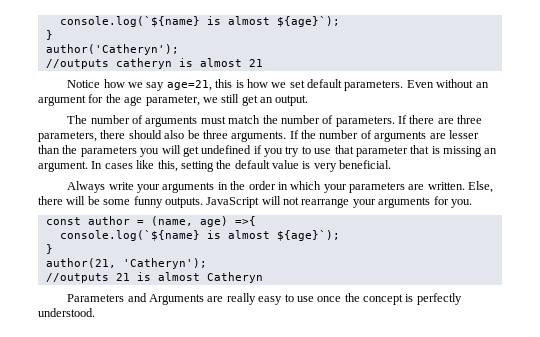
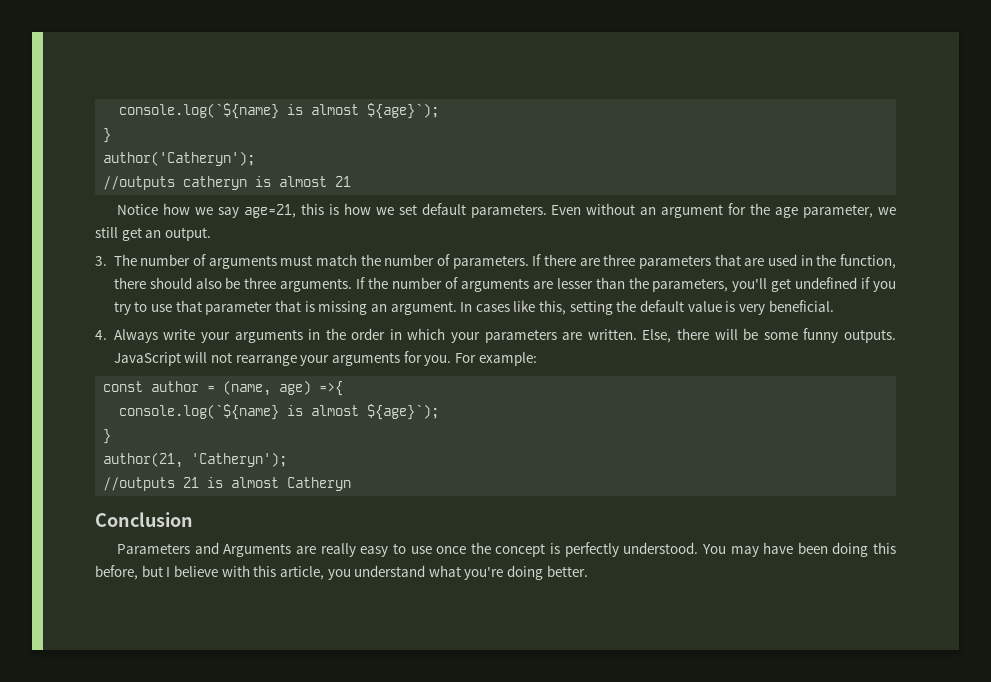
(309, 100) none -> [95,256,107,266] 3.
[38,131,97,142] parameters, -> [639,254,897,269] parameters that are used in the function,
[80,145,181,157] parameters you will -> [652,278,768,292] parameters, you'll
(392, 164) none -> [95,330,107,340] 4.
(472, 203) none -> [454,352,537,366] For example:
(263, 277) none -> [95,512,193,527] // Conclusion
(95, 312) none -> [701,542,896,557] [95,565,588,580] You may have been doing this before, but I believe with this article, you understand what you're doing better.

